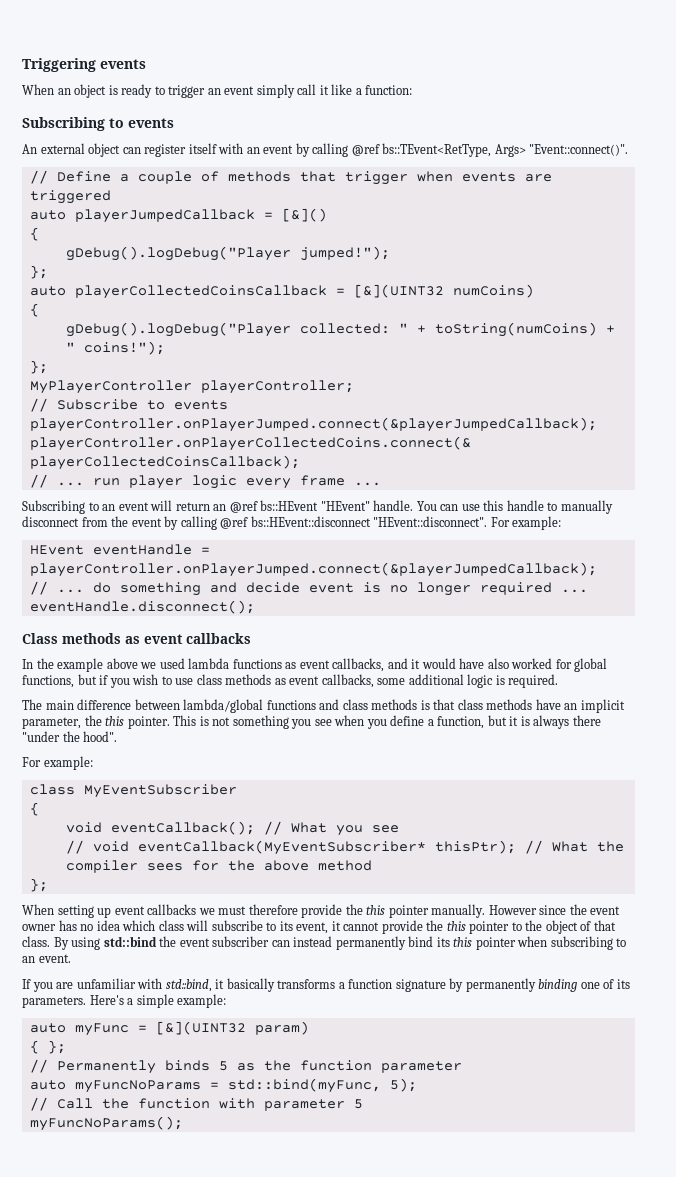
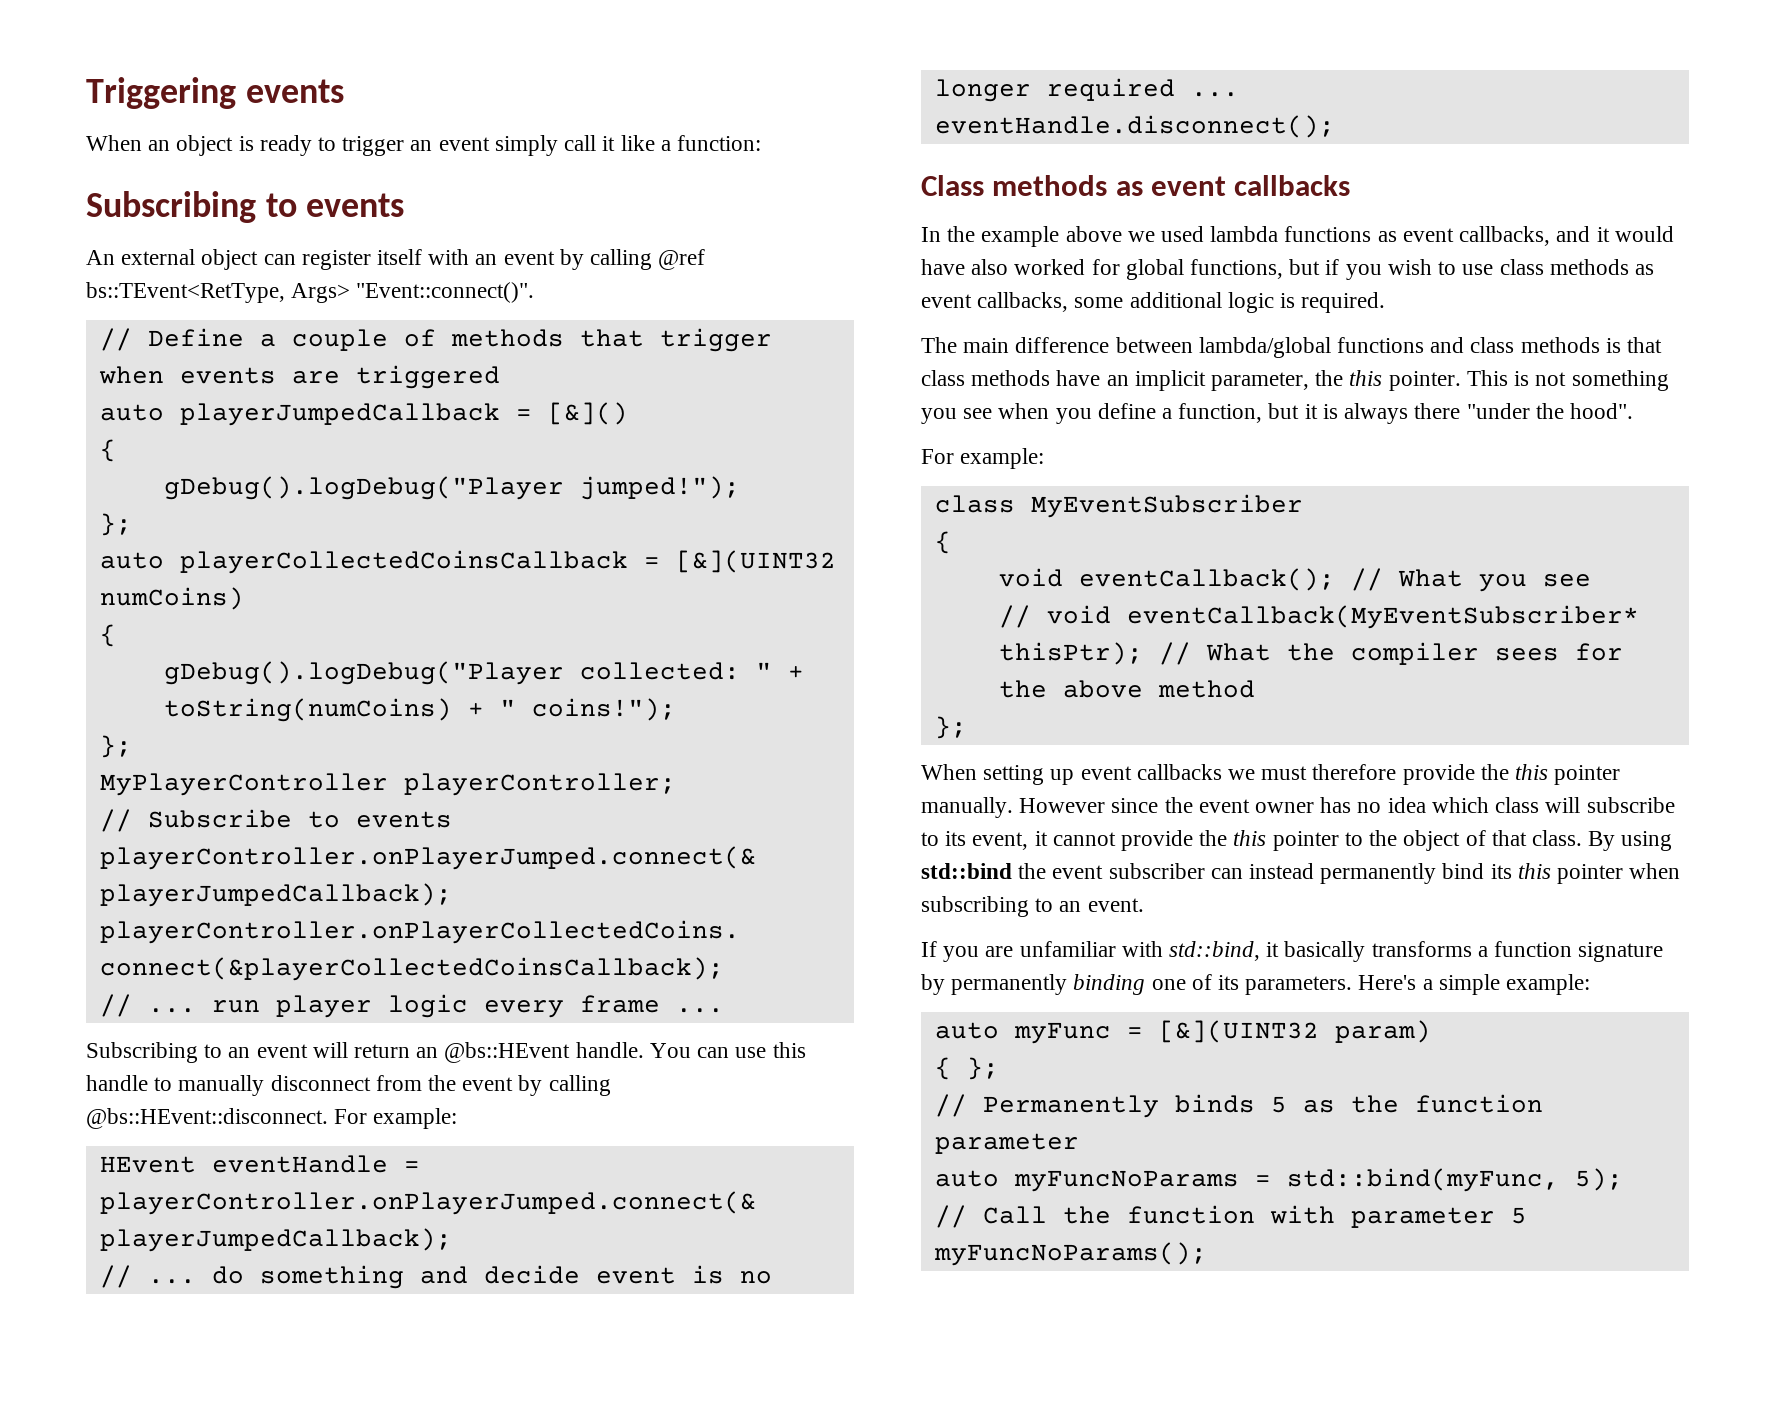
[229,500,370,513] @ref bs::HEvent "HEvent" -> [444,1042,571,1063] @bs::HEvent
[220,516,488,529] @ref bs::HEvent::disconnect "HEvent::disconnect". -> [86,1108,328,1129] @bs::HEvent::disconnect.

